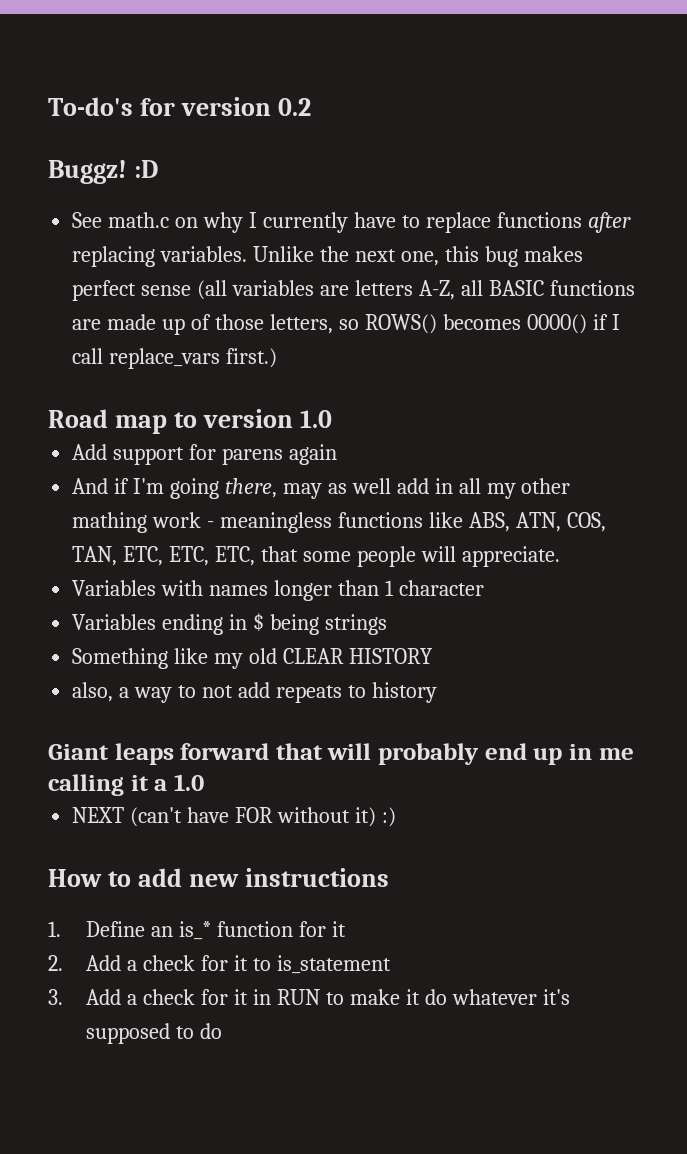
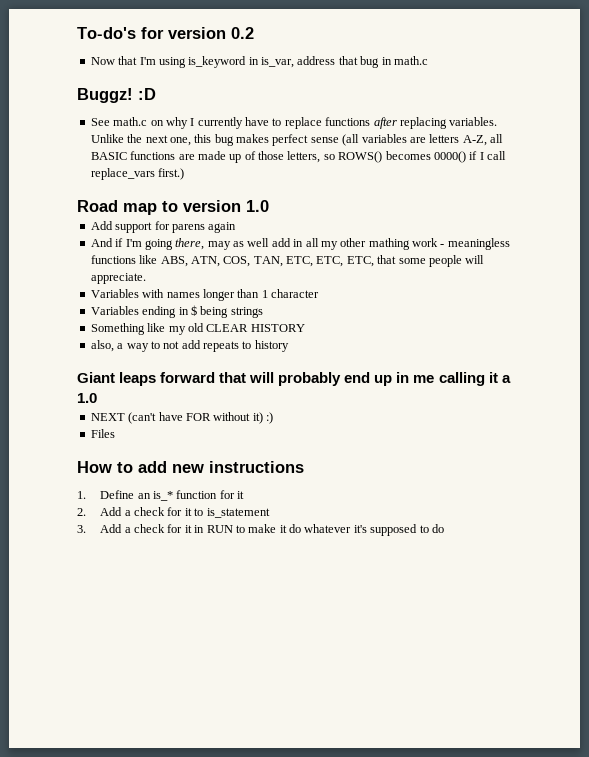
(311, 107) none -> [90,56,428,68] // Now that I'm using is_keyword in is_var, address that bug in math.c
(396, 817) none -> [90,429,115,438] // Files

